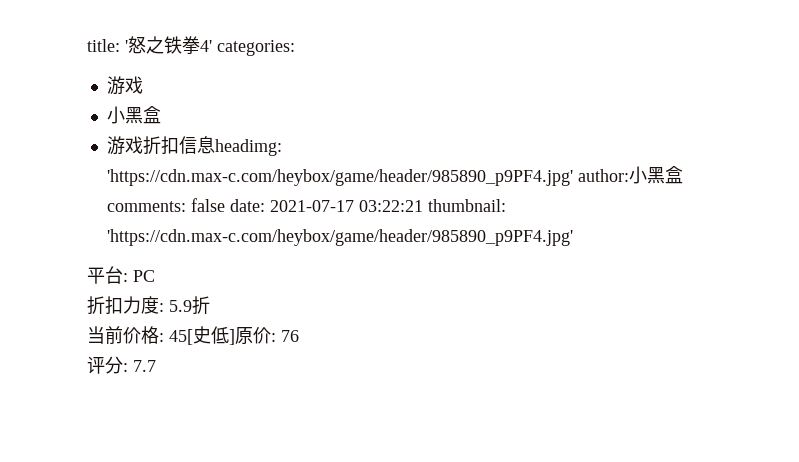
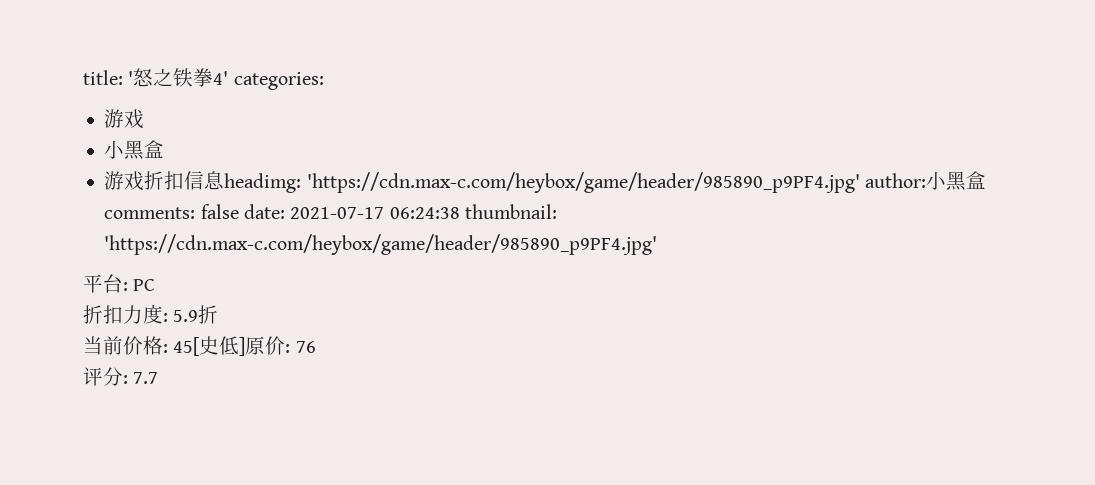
[358,200,423,212] 03:22:21 -> [389,207,460,219] 06:24:38

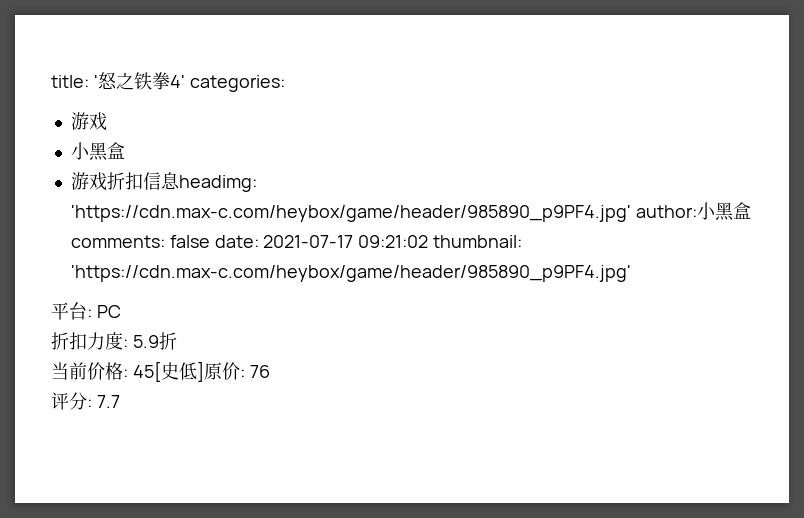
[389,207,460,219] 06:24:38 -> [358,235,429,248] 09:21:02

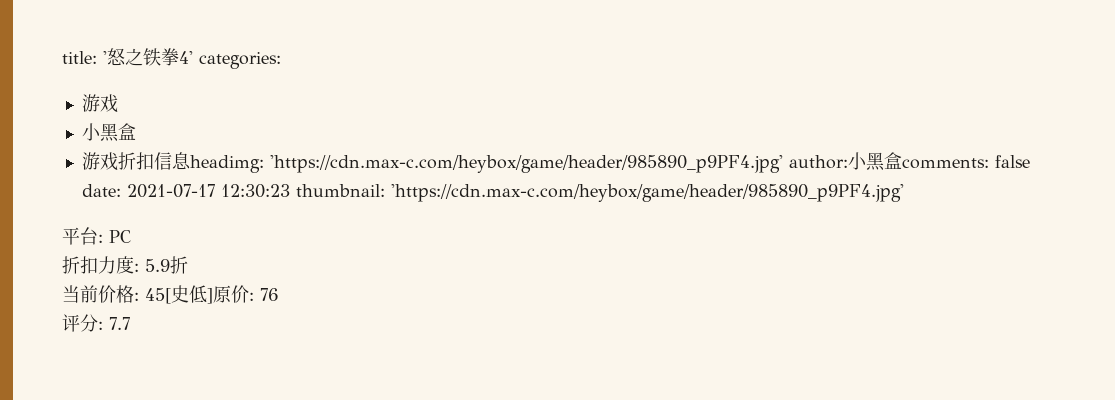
[358,235,429,248] 09:21:02 -> [220,184,290,198] 12:30:23

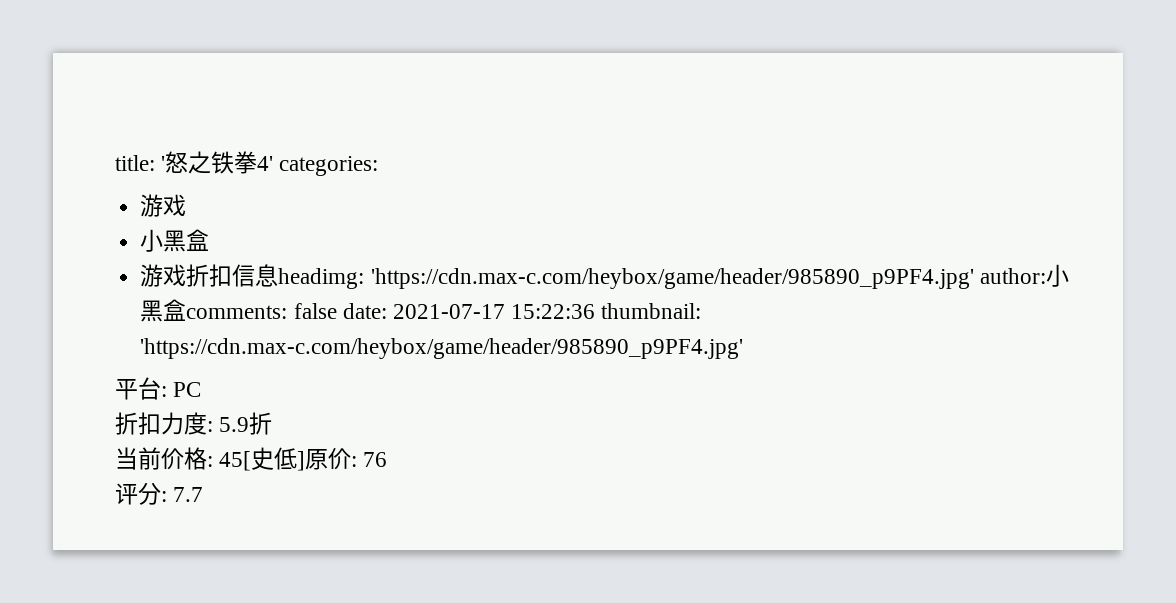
[220,184,290,198] 12:30:23 -> [511,304,596,319] 15:22:36

